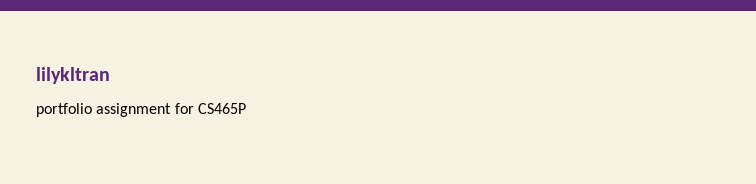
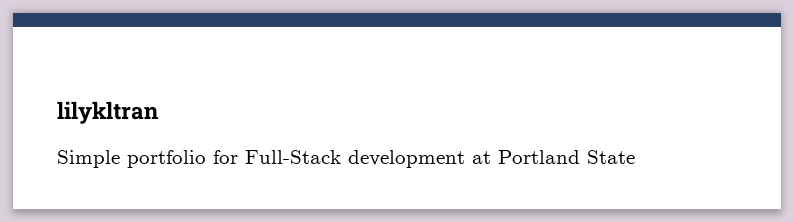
[36,103,246,117] portfolio assignment for CS465P -> [57,150,635,168] Simple portfolio for Full-Stack development at Portland State

